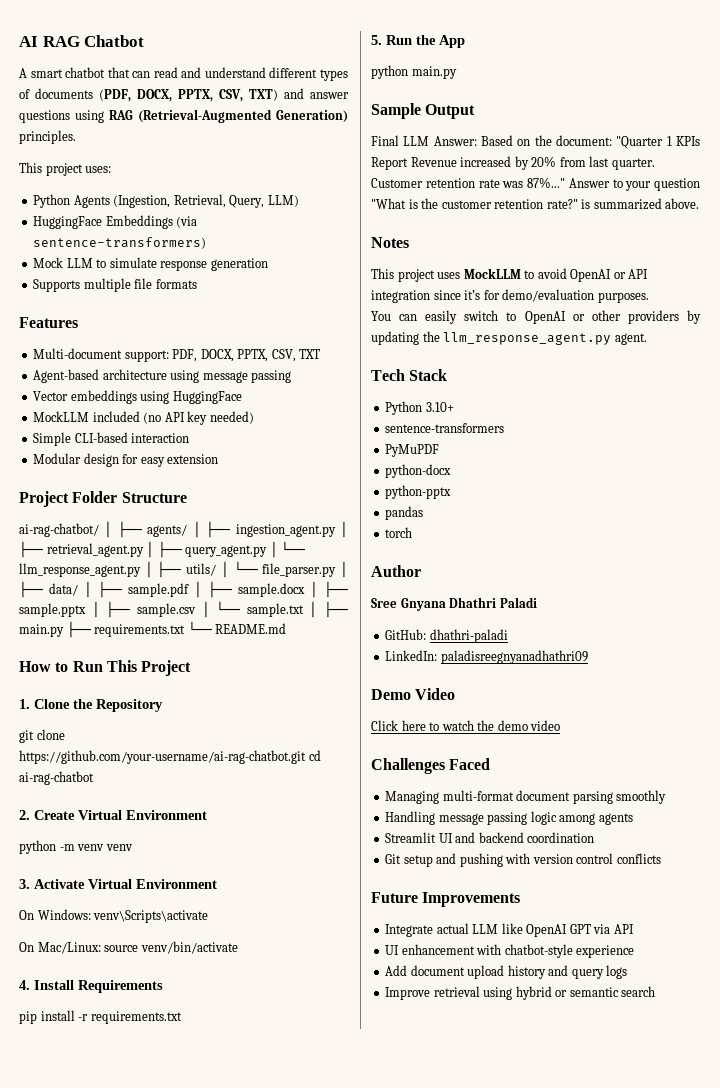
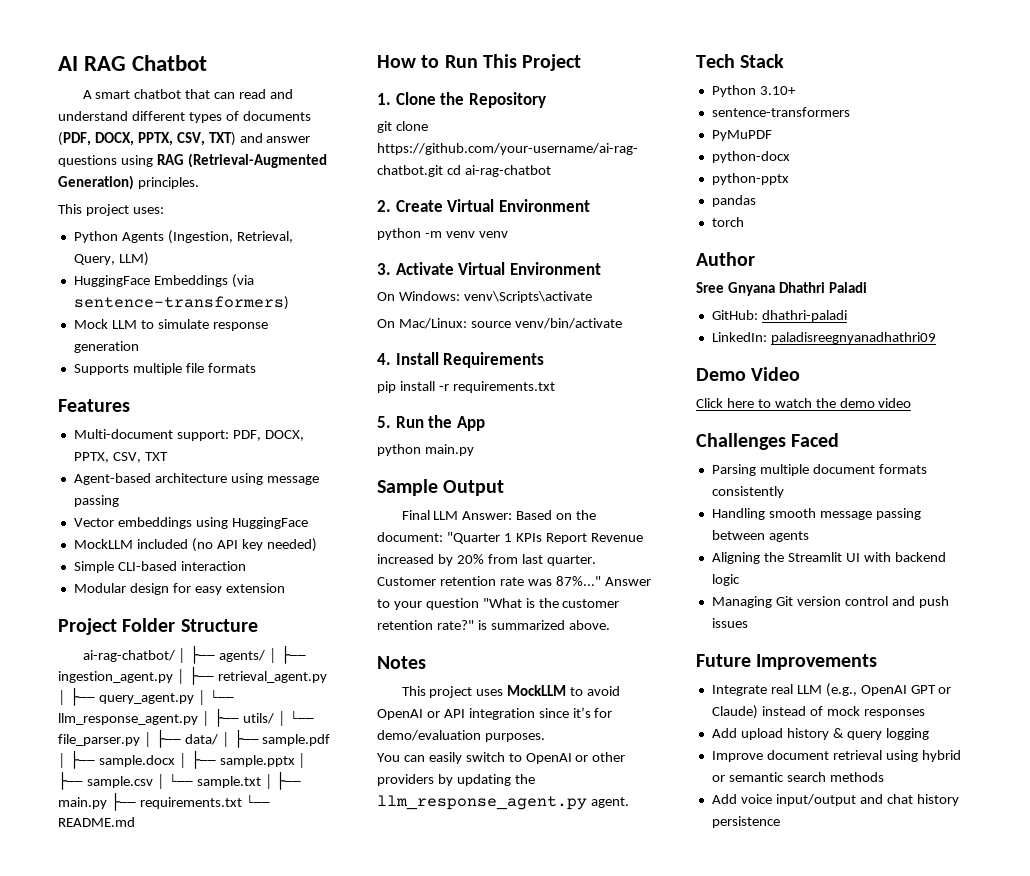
[385,790,667,804] Managing multi-format document parsing smoothly -> [711,464,927,476] [711,486,784,498] Parsing multiple document formats consistently
[438,811,596,825] message passing logic among -> [768,508,921,520] [711,530,765,540] smooth message passing between
[385,832,595,843] [385,853,661,867] [371,892,521,907] [385,923,634,937] [385,944,635,958] [385,965,465,976] Streamlit UI and backend coordination // Git setup and pushing with version control conflicts // Future Improvements // Integrate actual LLM like OpenAI GPT via API // UI enhancement with chatbot-style experience // Add document -> [711,552,946,564] [711,574,740,586] [711,596,949,608] [711,618,748,628] [696,654,878,670] [711,683,952,697] [711,705,925,719] [711,728,737,738] Aligning the Streamlit UI with backend logic // Managing Git version control and push issues // Future Improvements // Integrate real LLM (e.g., OpenAI GPT or Claude) instead of mock responses // Add
[548,965,628,979] and query logs -> [832,728,929,740] & query logging
(431, 993) none -> [766,750,829,760] document
(656, 991) none -> [829,772,884,782] [711,794,959,806] [711,816,780,828] methods // Add voice input/output and chat history persistence

